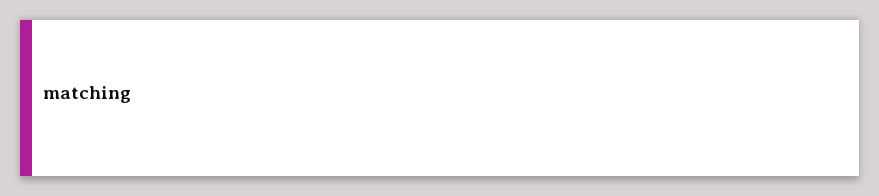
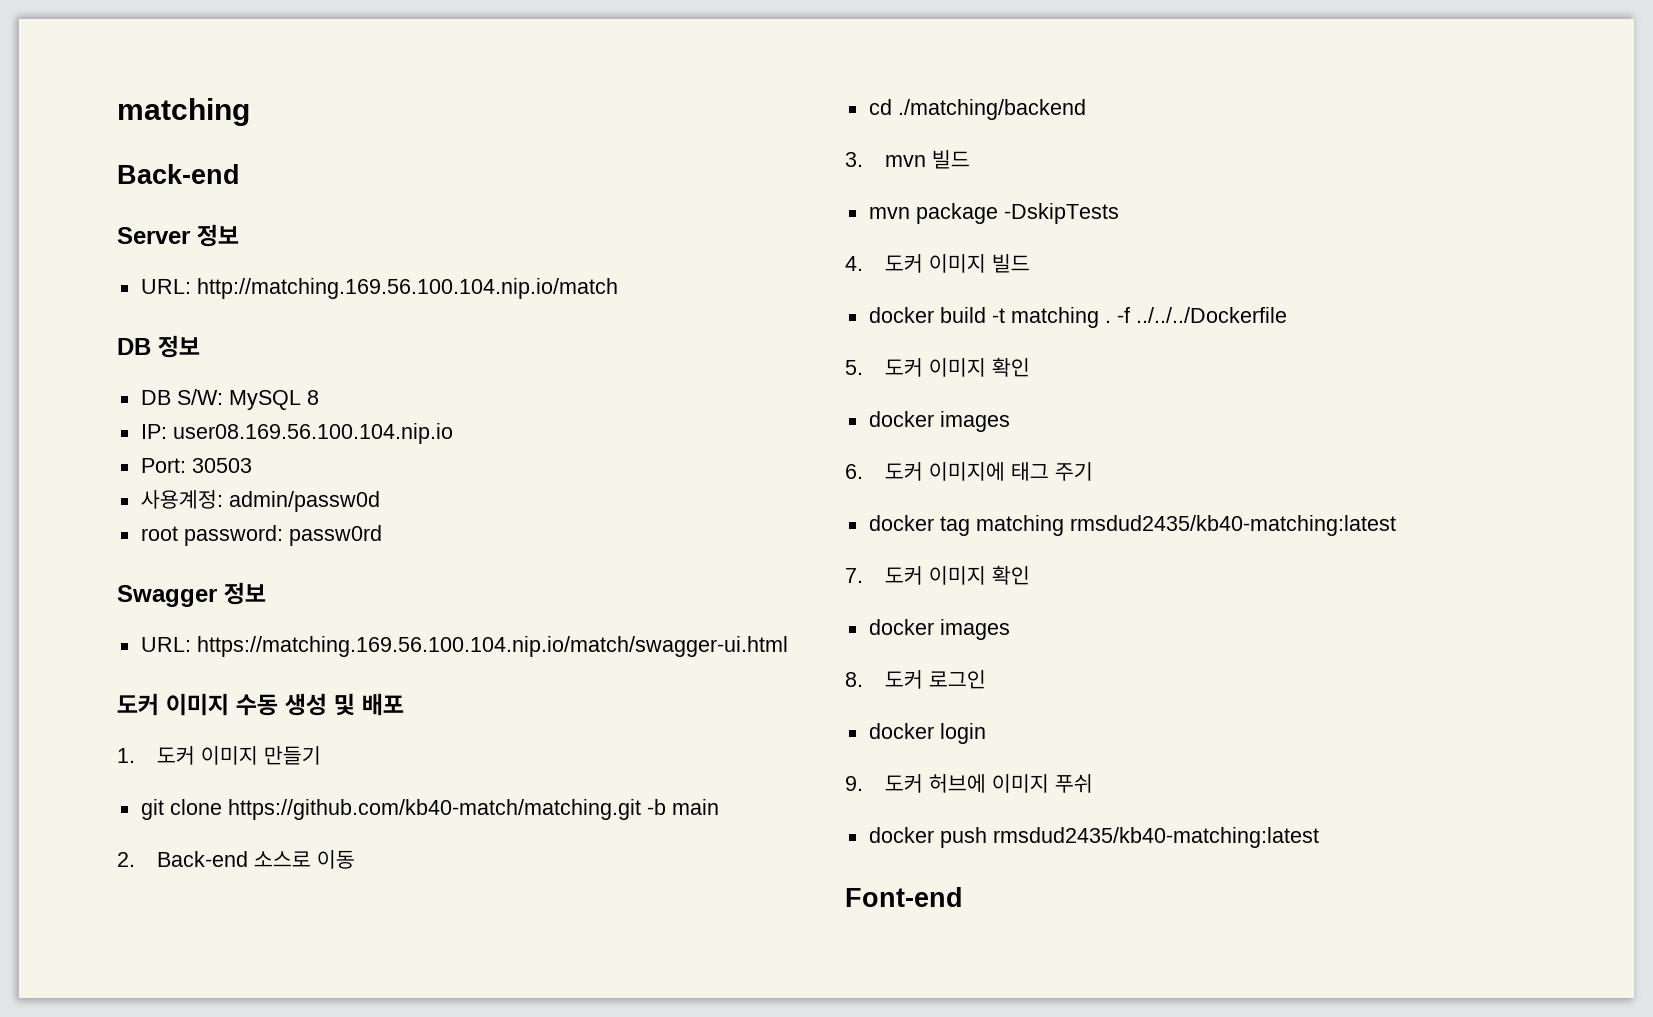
[43,86,131,103] matching -> [117,98,250,126] [117,164,240,184] [117,224,239,247] [140,278,618,299] [117,335,200,358] [140,389,319,410] [140,423,453,444] [140,458,252,473] [140,490,380,512] [140,525,382,546] [117,582,266,607] [140,636,788,657] [117,693,404,716] [117,746,321,765] [140,799,719,820] [117,850,355,869] [868,99,1086,120] [845,150,970,169] [868,203,1119,224] [845,254,1030,273] [868,307,1287,328] [845,357,1030,377] [868,411,1010,432] [845,462,1093,481] [868,515,1396,536] [845,565,1030,585] [868,619,1010,640] [845,670,986,689] [868,723,986,744] [845,774,1093,793] [868,827,1319,848] [845,887,963,907] matching // Back-end // Server 정보 // URL: http://matching.169.56.100.104.nip.io/match // DB 정보 // DB S/W: MySQL 8 // IP: user08.169.56.100.104.nip.io // Port: 30503 // 사용계정: admin/passw0d // root password: passw0rd // Swagger 정보 // URL: https://matching.169.56.100.104.nip.io/match/swagger-ui.html // 도커 이미지 수동 생성 및 배포 // 1. 도커 이미지 만들기 // git clone https://github.com/kb40-match/matching.git -b main // 2. Back-end 소스로 이동 // cd ./matching/backend // 3. mvn 빌드 // mvn package -DskipTests // 4. 도커 이미지 빌드 // docker build -t matching . -f ../../../Dockerfile // 5. 도커 이미지 확인 // docker images // 6. 도커 이미지에 태그 주기 // docker tag matching rmsdud2435/kb40-matching:latest // 7. 도커 이미지 확인 // docker images // 8. 도커 로그인 // docker login // 9. 도커 허브에 이미지 푸쉬 // docker push rmsdud2435/kb40-matching:latest // Font-end

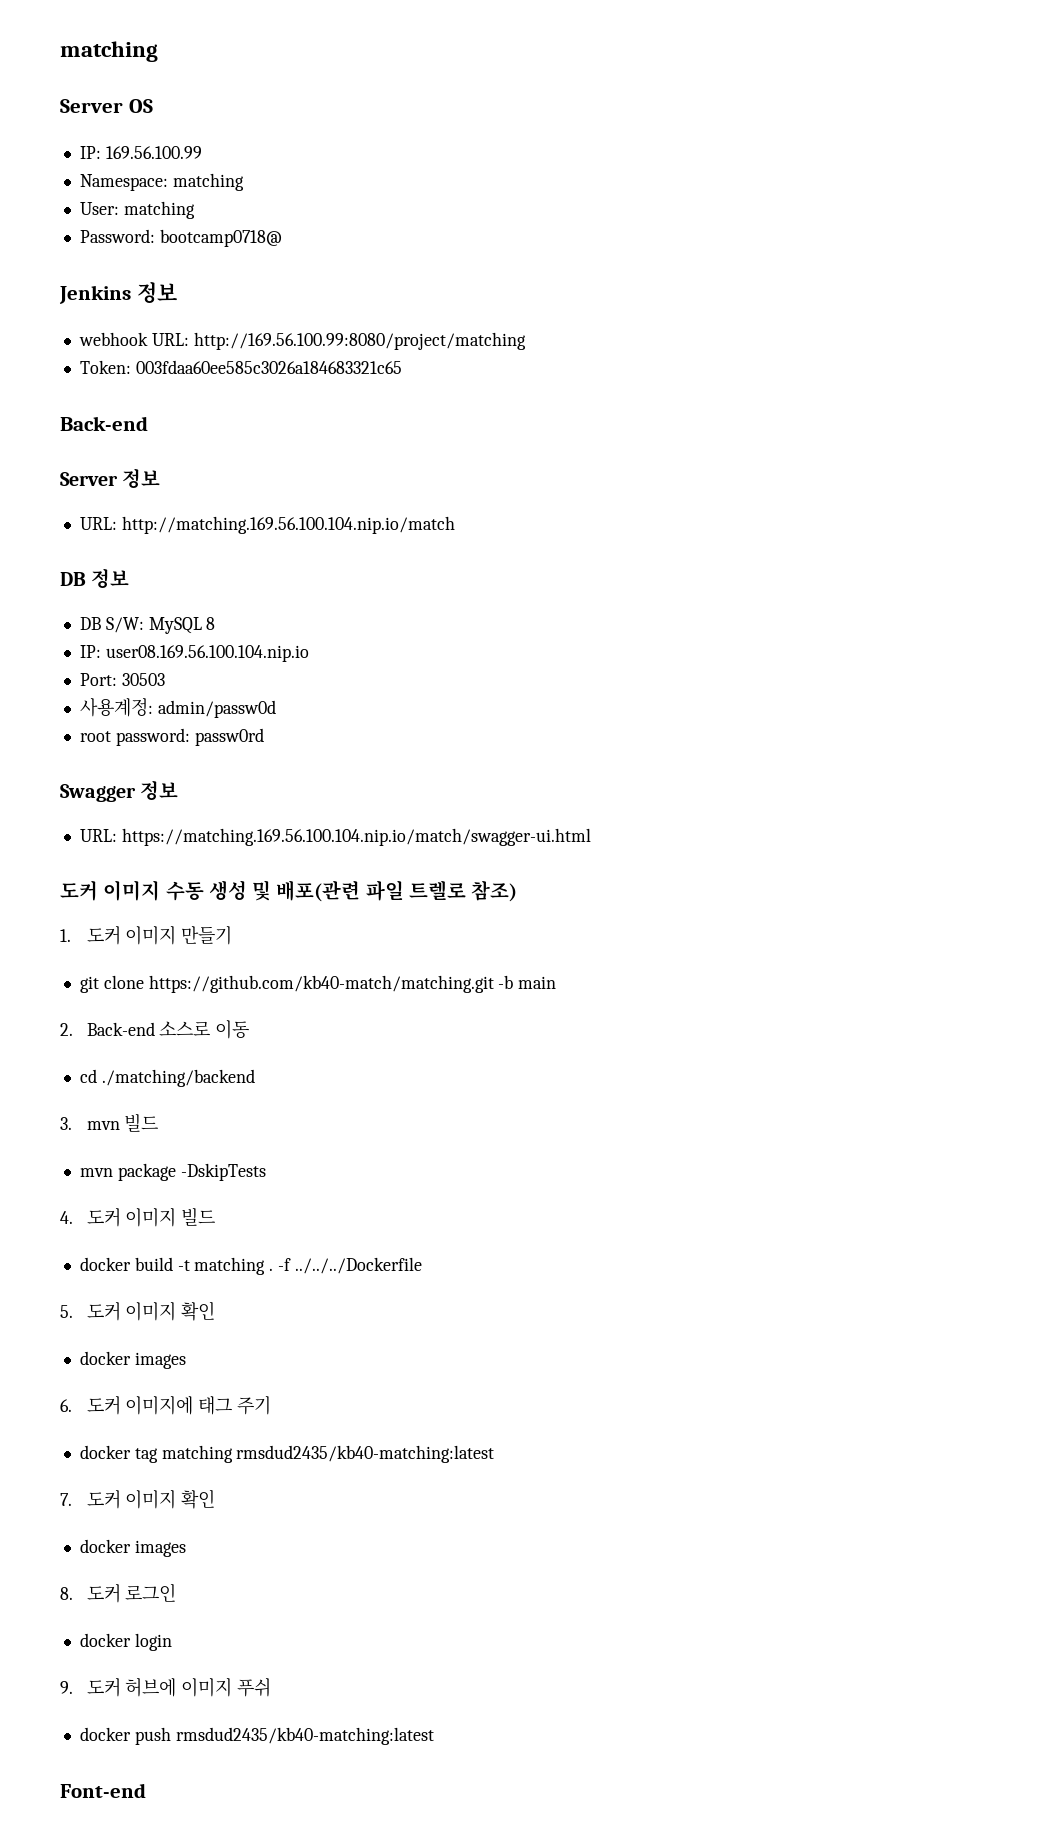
[117,98,250,126] matching -> [60,41,158,62] [60,99,153,113] [79,146,202,159] [79,173,244,191] [79,201,195,219] [79,229,282,247] [59,282,177,304] [78,332,526,350] [79,360,402,374] matching // Server OS // IP: 169.56.100.99 // Namespace: matching // User: matching // Password: bootcamp0718@ // Jenkins 정보 // webhook URL: http://169.56.100.99:8080/project/matching // Token: 003fdaa60ee585c3026a184683321c65
[362,693,404,716] 배포 -> [276,880,518,902] 배포(관련 파일 트렐로 참조)

